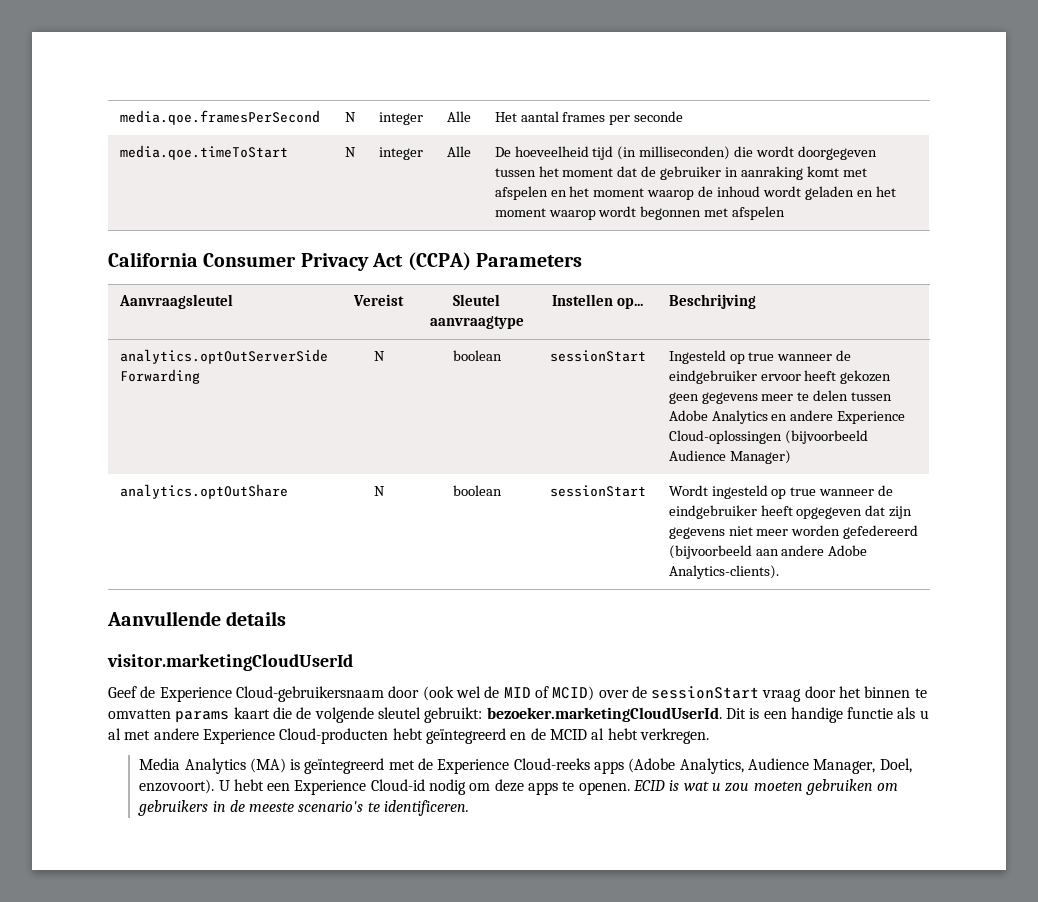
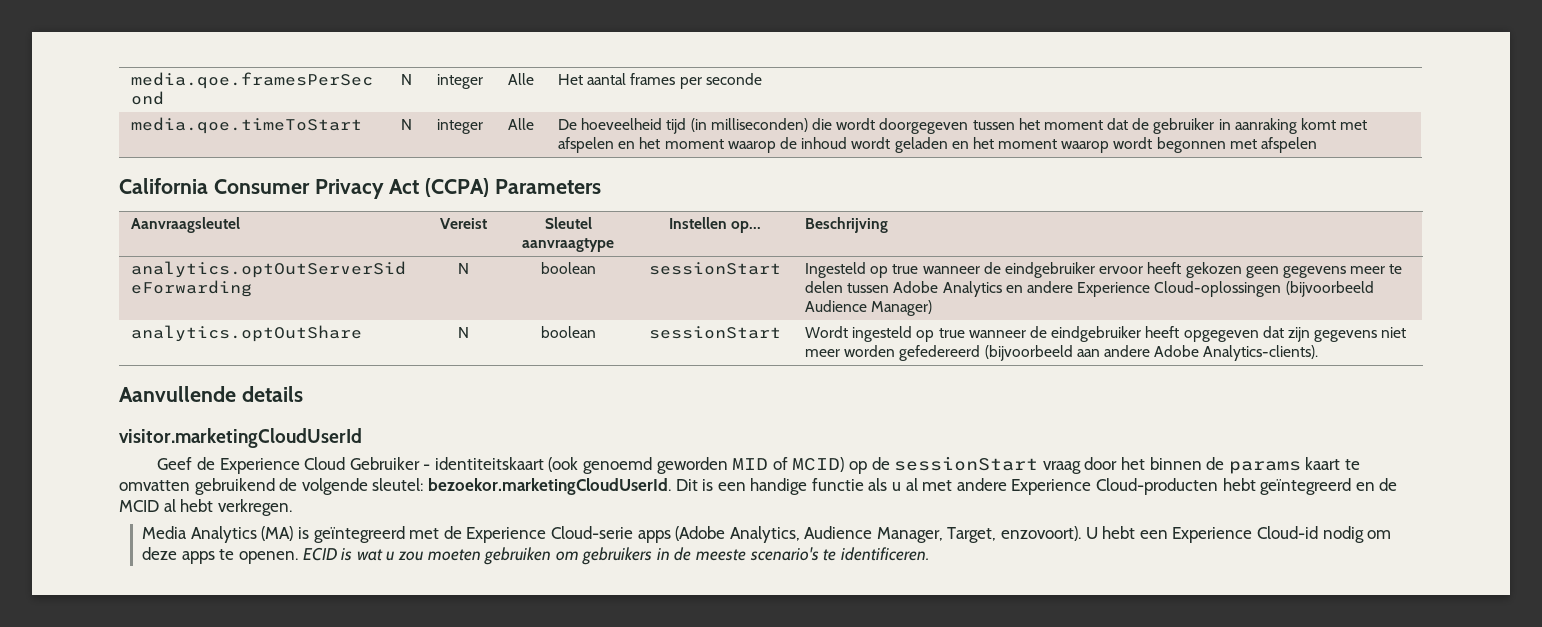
[235,686,500,702] Cloud-gebruikersnaam door (ook wel de -> [304,457,728,474] Cloud Gebruiker - identiteitskaart (ook genoemd geworden
[598,690,629,698] over -> [848,461,867,474] op
[914,688,927,698] [108,707,722,723] te omvatten params kaart die de volgende sleutel gebruikt: bezoeker.marketingCloudUserId. -> [1206,457,1360,474] [119,478,671,495] de params kaart te omvatten gebruikend de volgende sleutel: bezoekor.marketingCloudUserId.
[513,758,590,770] Cloud-reeks -> [550,526,633,539] Cloud-serie
[879,758,912,773] Doel, -> [947,527,997,543] Target,

